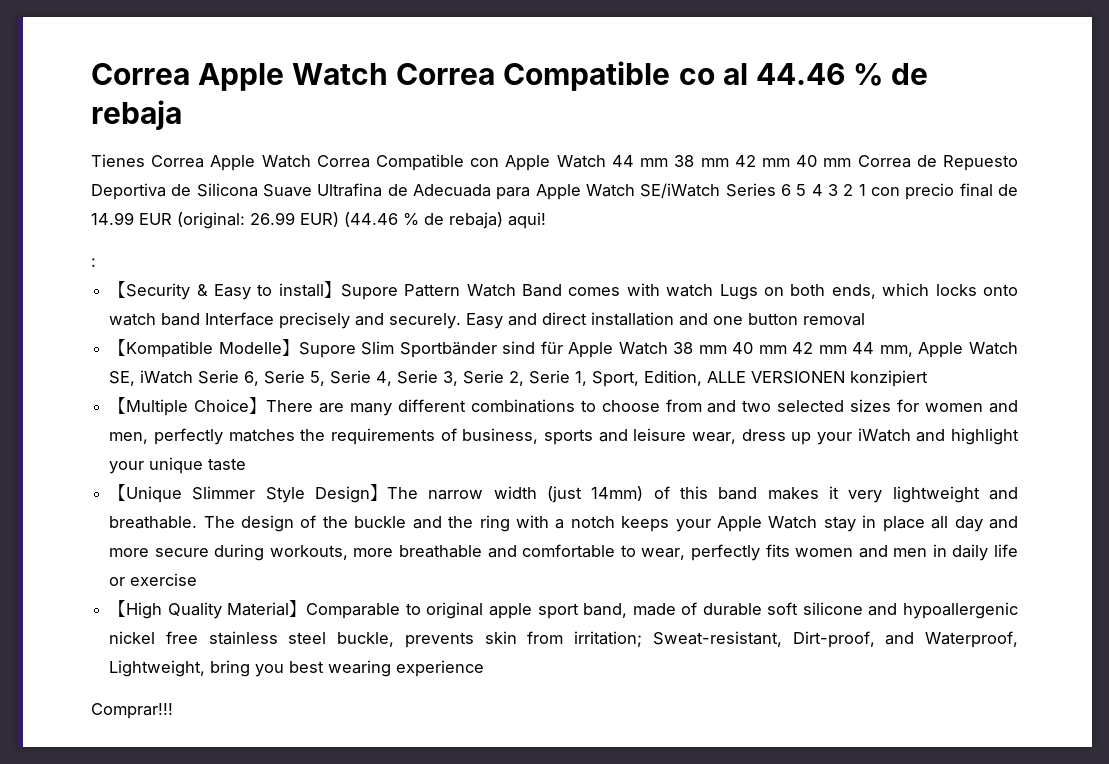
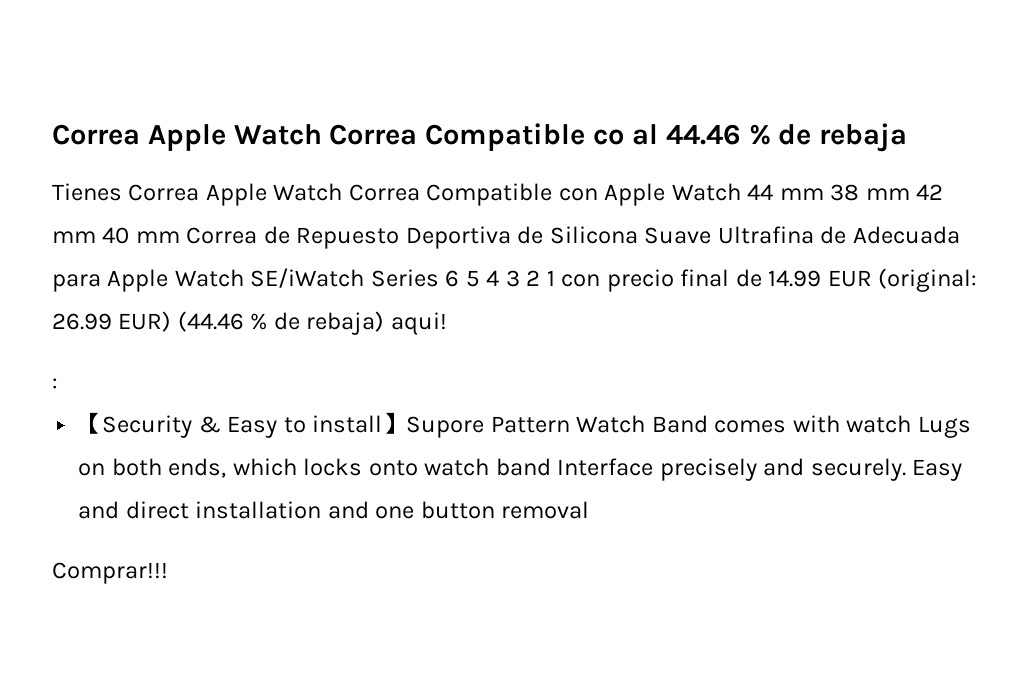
[109,339,1018,358] [109,370,929,387] [109,397,1018,416] [109,428,1020,445] [109,457,247,474] [109,484,1019,503] [109,515,1019,532] [109,544,1019,561] [109,573,198,586] [109,600,1019,619] [109,631,1018,648] [109,660,485,677] // 【Kompatible Modelle】Supore Slim Sportbänder sind für Apple Watch 38 mm 40 mm 42 mm 44 mm, Apple Watch SE, iWatch Serie 6, Serie 5, Serie 4, Serie 3, Serie 2, Serie 1, Sport, Edition, ALLE VERSIONEN konzipiert // 【Multiple Choice】There are many different combinations to choose from and two selected sizes for women and men, perfectly matches the requirements of business, sports and leisure wear, dress up your iWatch and highlight your unique taste // 【Unique Slimmer Style Design】The narrow width (just 14mm) of this band makes it very lightweight and breathable. The design of the buckle and the ring with a notch keeps your Apple Watch stay in place all day and more secure during workouts, more breathable and comfortable to wear, perfectly fits women and men in daily life or exercise // 【High Quality Material】Comparable to original apple sport band, made of durable soft silicone and hypoallergenic nickel free stainless steel buckle, prevents skin from irritation; Sweat-resistant, Dirt-proof, and Waterproof, Lightweight, bring you best wearing experience -> (590, 510) none

